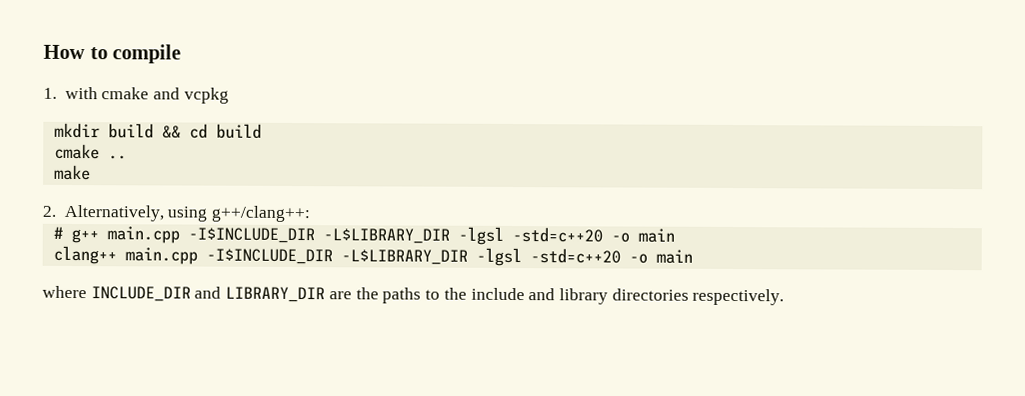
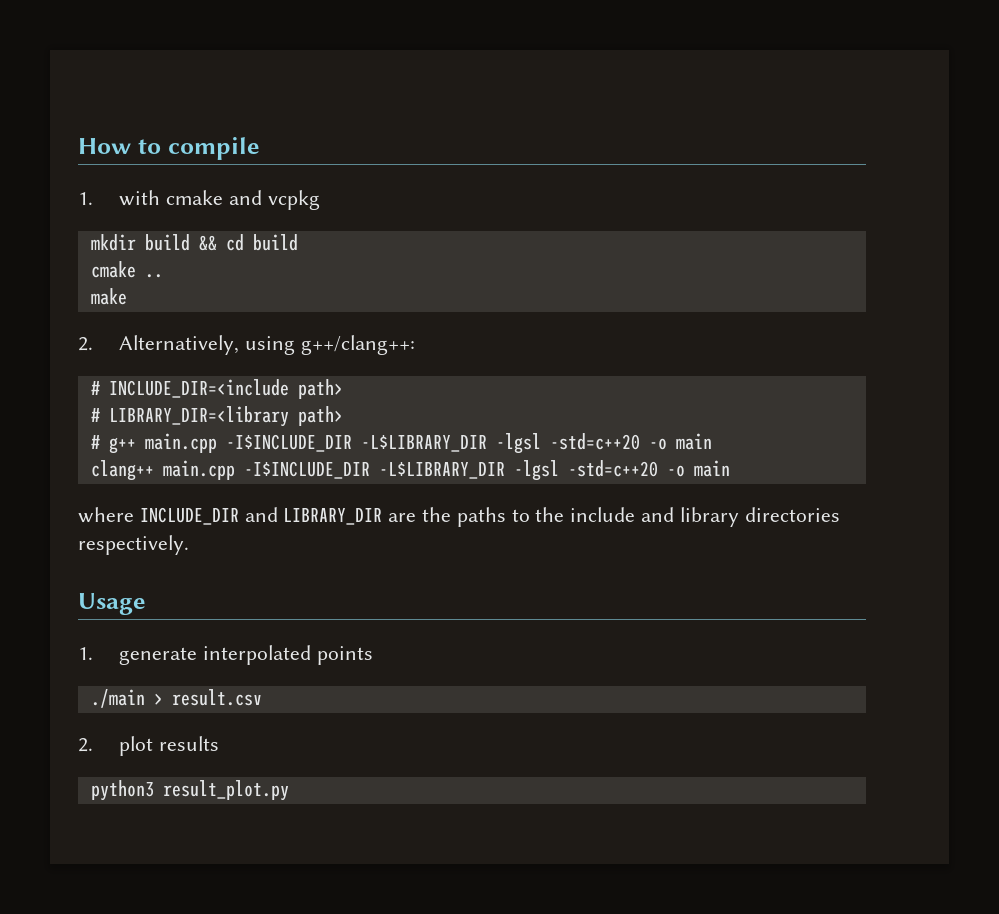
(311, 214) none -> [90,379,343,399] [90,406,343,427] // # INCLUDE_DIR=<include path> // # LIBRARY_DIR=<library path>
(785, 297) none -> [78,593,146,615] [78,645,373,665] [90,689,262,708] [78,736,219,756] [90,780,289,801] // Usage // 1. generate interpolated points // ./main > result.csv // 2. plot results // python3 result_plot.py

